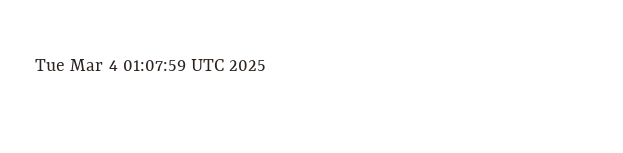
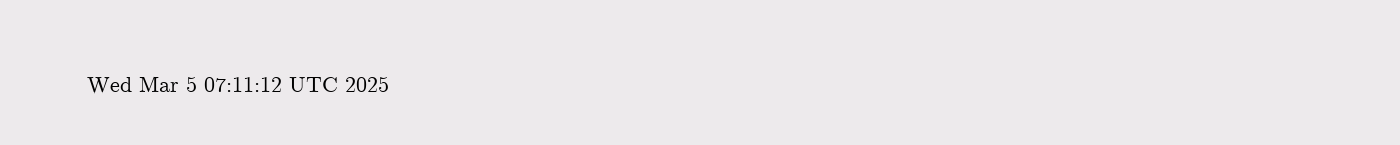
[35,59,186,71] Tue Mar 4 01:07:59 -> [87,76,282,94] Wed Mar 5 07:11:12

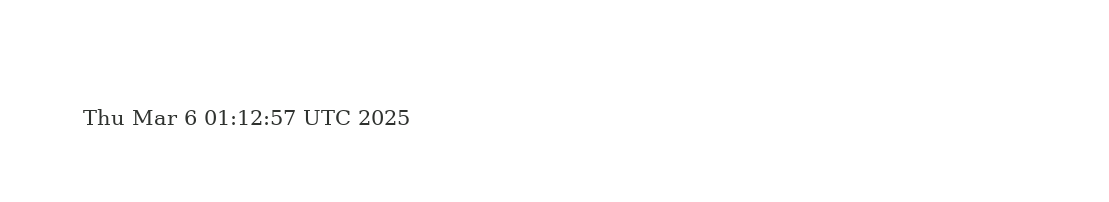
[87,76,282,94] Wed Mar 5 07:11:12 -> [83,109,296,125] Thu Mar 6 01:12:57

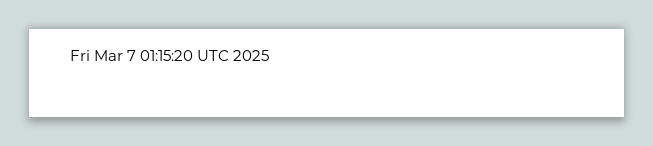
[83,109,296,125] Thu Mar 6 01:12:57 -> [70,50,194,61] Fri Mar 7 01:15:20

